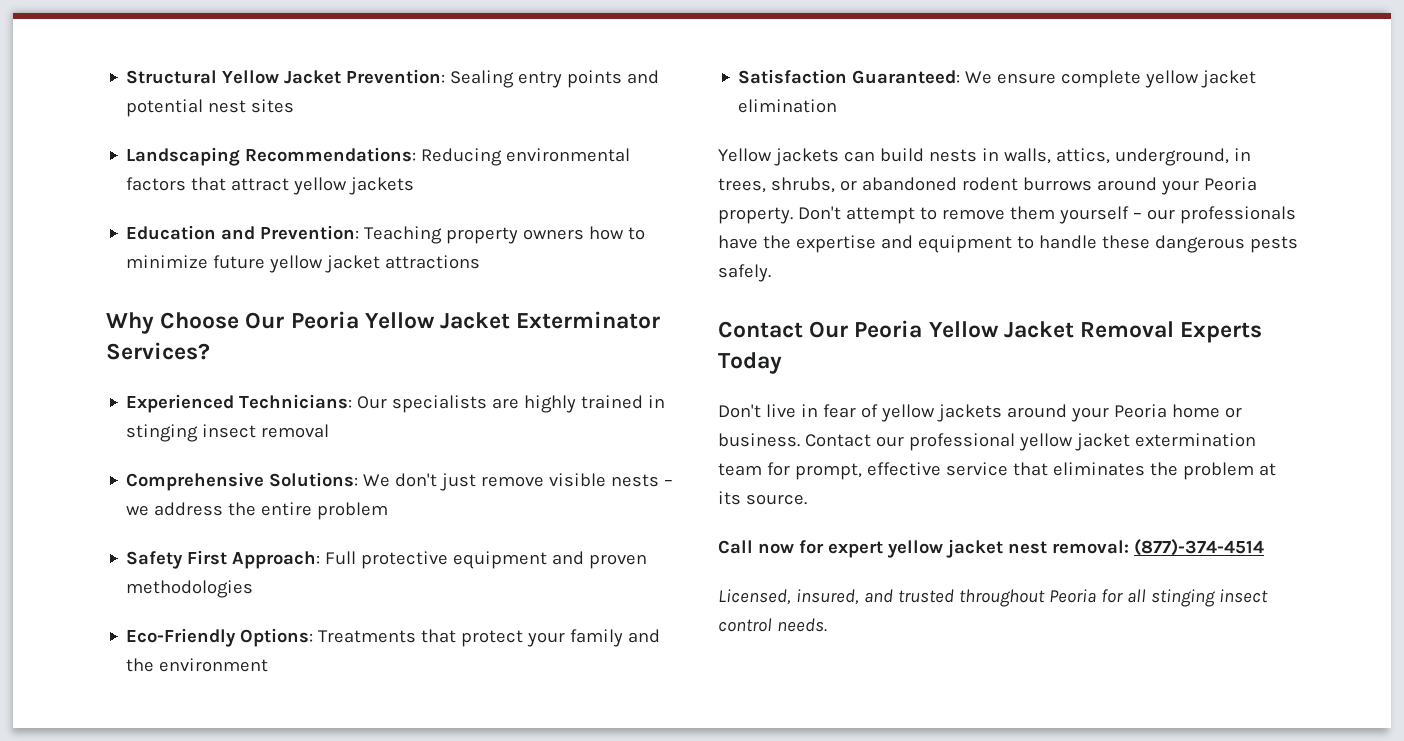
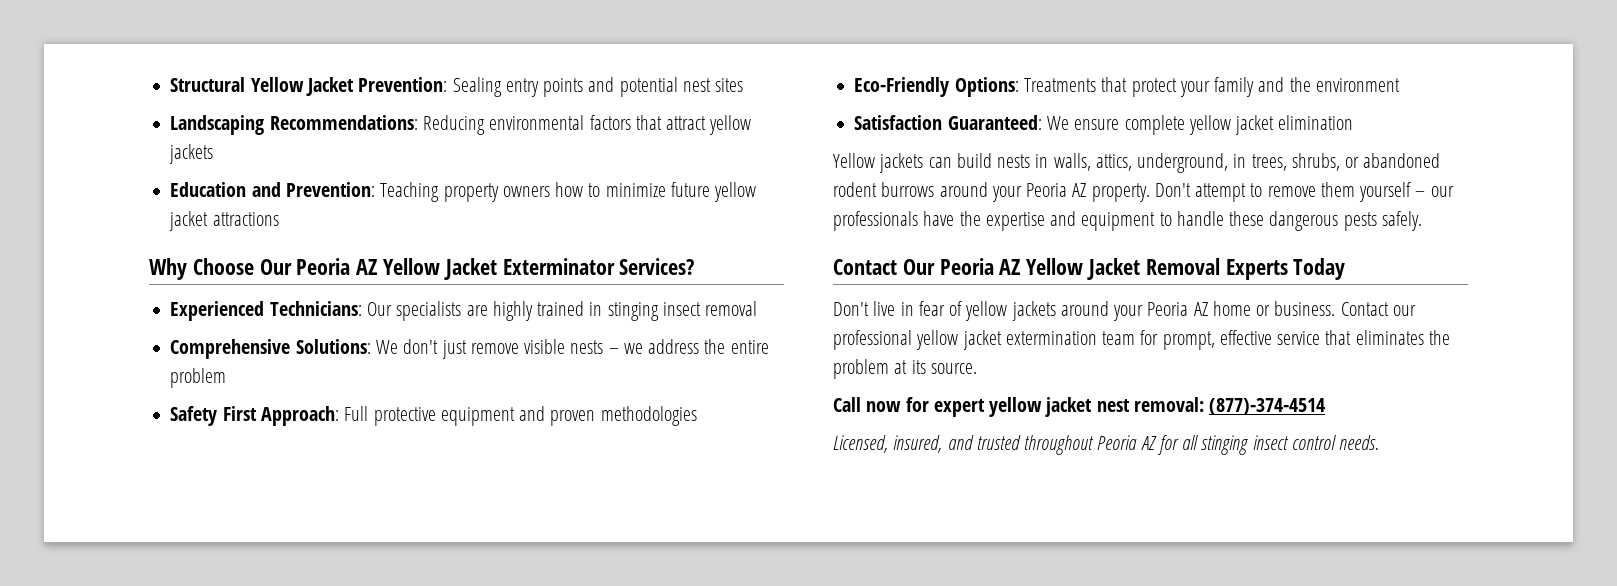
(359, 320) none -> [356,259,378,275] AZ
(1257, 184) none -> [1072,183,1087,197] AZ
(923, 329) none -> [999,259,1021,275] AZ
(1167, 411) none -> [1193,302,1208,316] AZ
(1096, 596) none -> [1140,436,1157,450] AZ

